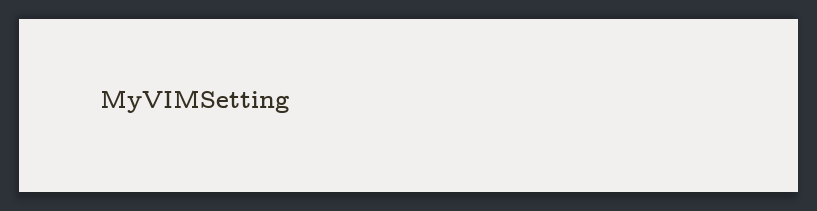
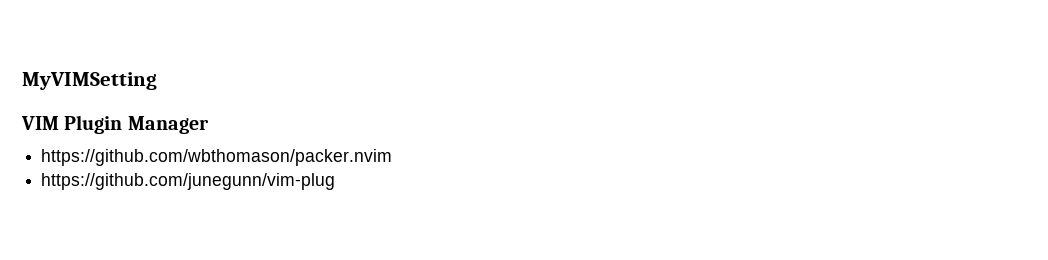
(289, 101) none -> [21,115,209,134] [41,149,393,166] [41,173,336,190] // VIM Plugin Manager // https://github.com/wbthomason/packer.nvim // https://github.com/junegunn/vim-plug

